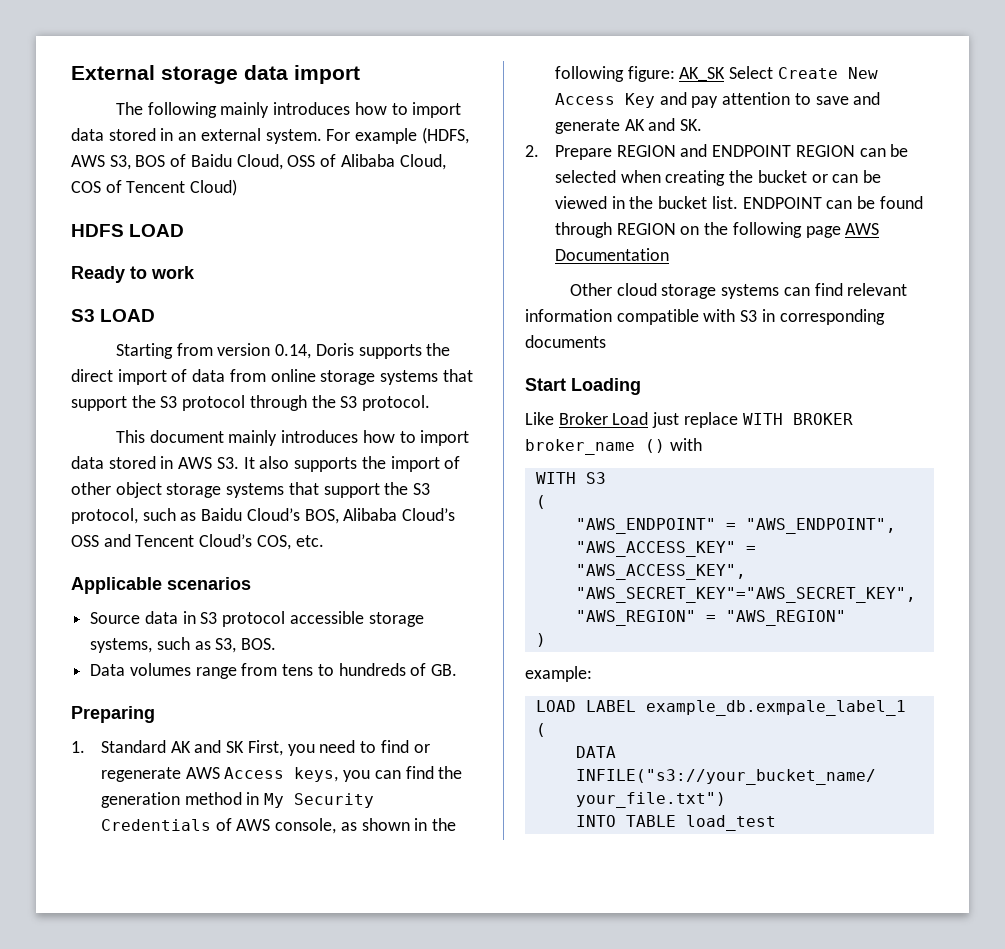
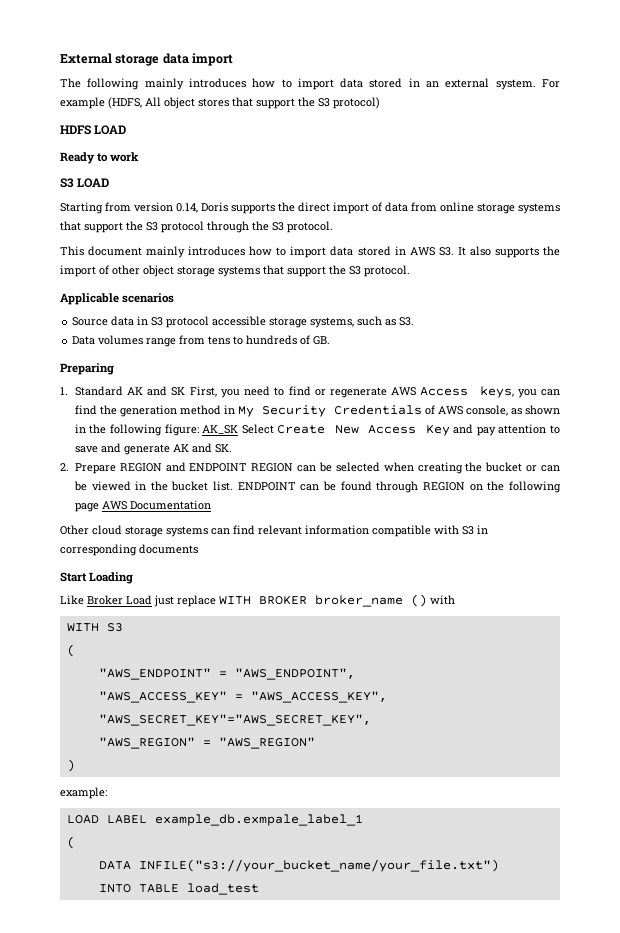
[71,154,446,170] [71,179,238,196] AWS S3, BOS of Baidu Cloud, OSS of Alibaba Cloud, COS of Tencent Cloud) -> [145,97,380,109] All object stores that support the S3 protocol)
[71,508,456,524] [71,534,324,550] protocol, such as Baidu Cloud’s BOS, Alibaba Cloud’s OSS and Tencent Cloud’s COS, etc. -> [364,265,410,277] protocol.
[215,638,277,653] S3, BOS. -> [399,317,415,326] S3.

